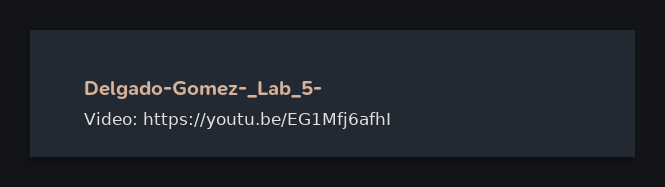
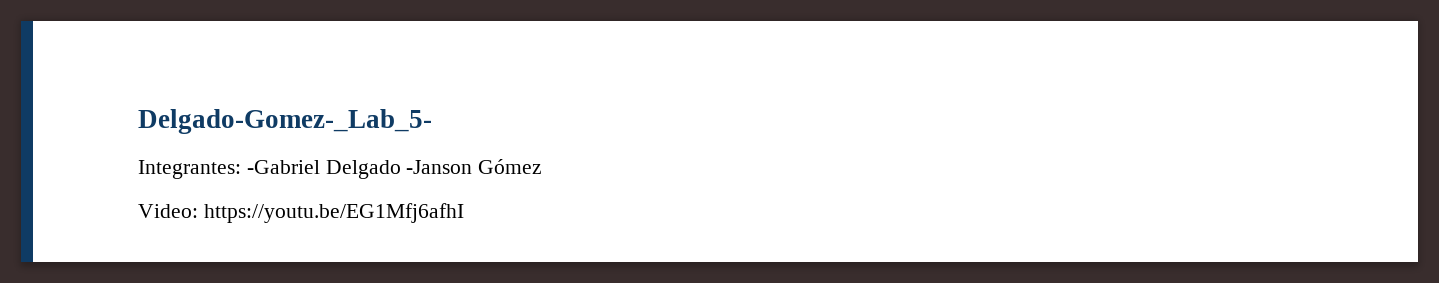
(322, 90) none -> [138,159,543,179] // Integrantes: -Gabriel Delgado -Janson Gómez

